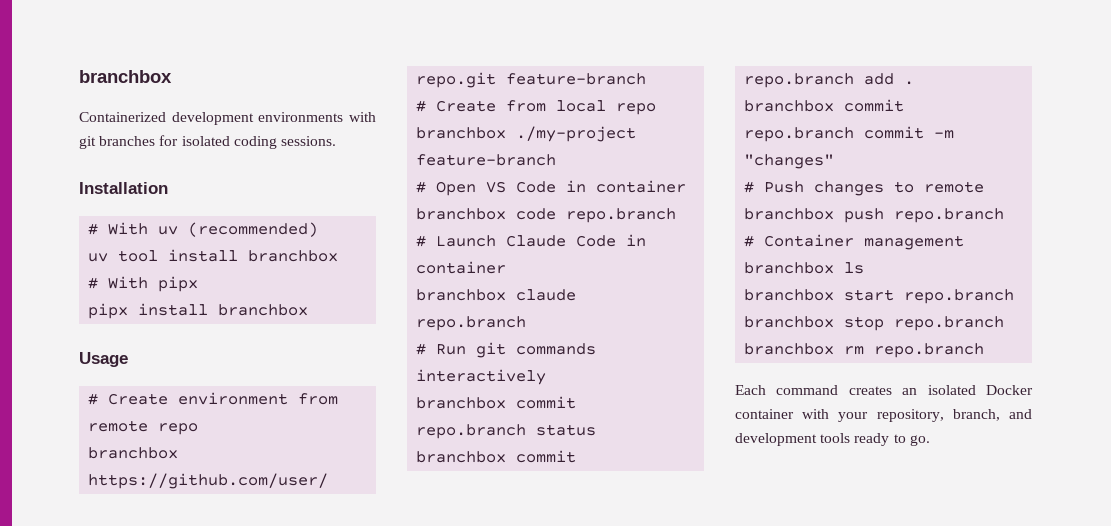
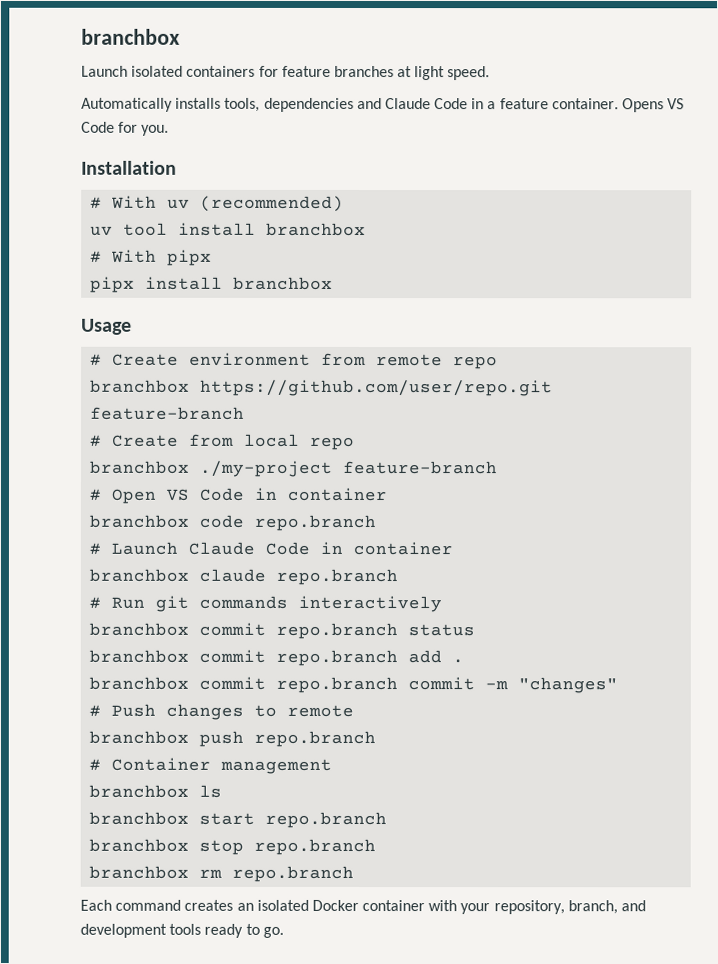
[79,70,172,83] [79,112,377,125] [79,135,336,149] branchbox // Containerized development environments with git branches for isolated coding sessions. -> [81,28,180,45] [81,65,491,81] [81,97,685,113] [81,121,170,136] branchbox // Launch isolated containers for feature branches at light speed. // Automatically installs tools, dependencies and Claude Code in a feature container. Opens VS Code for you.

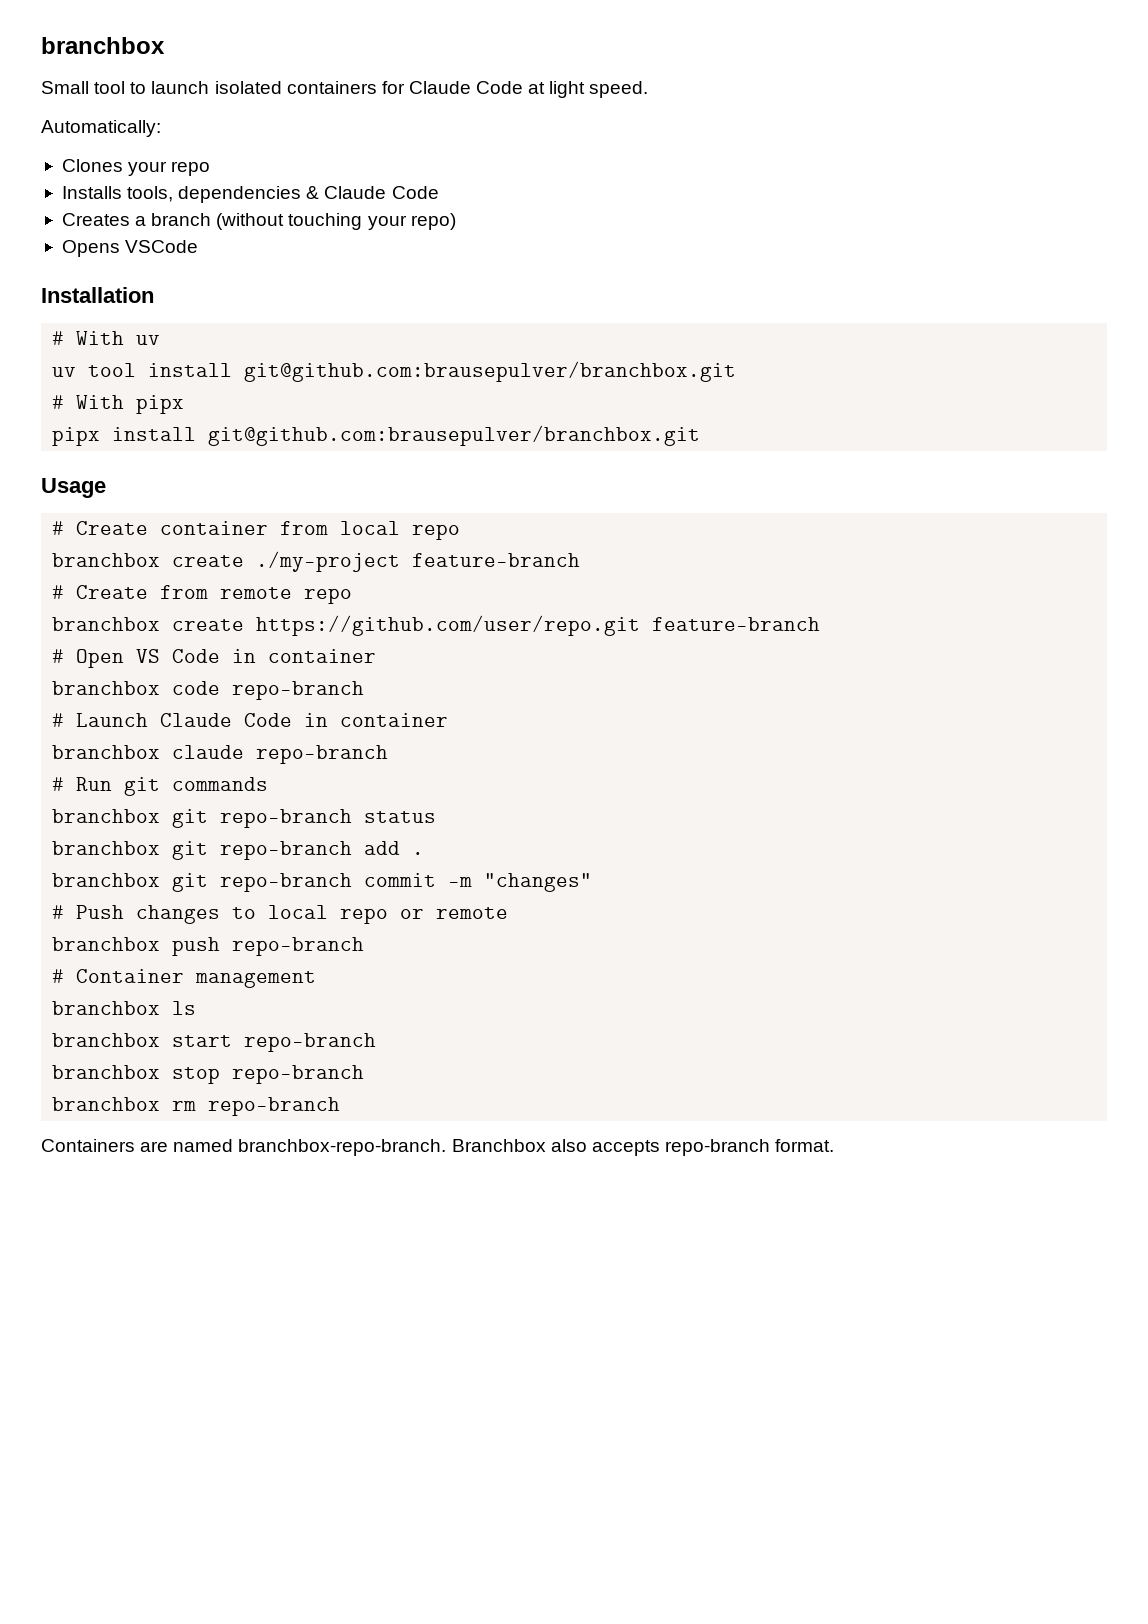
[81,28,180,45] [81,65,128,77] branchbox // Launch -> [41,37,165,54] [41,81,210,94] branchbox // Small tool to launch
[281,65,394,78] feature branches -> [408,81,524,94] Claude Code
[81,97,222,112] Automatically installs -> [41,120,161,137] [61,159,211,176] [61,186,122,199] Automatically: // Clones your repo // Installs
[356,97,685,113] [81,121,170,136] and Claude Code in a feature container. Opens VS Code for you. -> [306,186,439,199] [61,213,456,230] [61,240,199,257] & Claude Code // Creates a branch (without touching your repo) // Opens VSCode
[200,195,345,212] (recommended) -> (161, 340) none
[266,222,367,237] branchbox -> [244,361,737,382] git@github.com:brausepulver/branchbox.git
[233,276,334,290] branchbox -> [208,425,701,446] git@github.com:brausepulver/branchbox.git
[189,352,312,366] environment -> [160,521,461,540] [52,551,581,572] [52,585,149,599] container from local repo // branchbox create ./my-project feature-branch // # Create
(191, 386) none -> [172,619,245,631] create
[90,433,356,450] [90,460,499,477] // # Create from local repo // branchbox ./my-project feature-branch -> (821, 624) none
[254,514,377,532] repo.branch -> [232,681,365,700] repo-branch
[276,568,399,586] repo.branch -> [256,745,389,764] repo-branch
[298,595,443,613] [89,622,399,640] interactively // branchbox commit repo.branch -> [52,809,353,828] // branchbox git repo-branch
[199,649,399,667] commit repo.branch -> [172,841,353,860] git repo-branch
[199,676,399,694] commit repo.branch -> [172,873,353,892] git repo-branch
(278, 710) none -> [268,905,425,924] local repo or
[254,730,377,748] repo.branch -> [232,937,365,956] repo-branch
[265,811,388,829] repo.branch -> [244,1033,377,1052] repo-branch
[254,838,377,856] repo.branch -> [232,1065,365,1084] repo-branch
[232,865,355,882] [80,899,647,915] [80,923,284,938] repo.branch // Each command creates an isolated Docker container with your repository, branch, and development tools ready to go. -> [208,1097,341,1116] [41,1139,835,1156] repo-branch // Containers are named branchbox-repo-branch. Branchbox also accepts repo-branch format.

